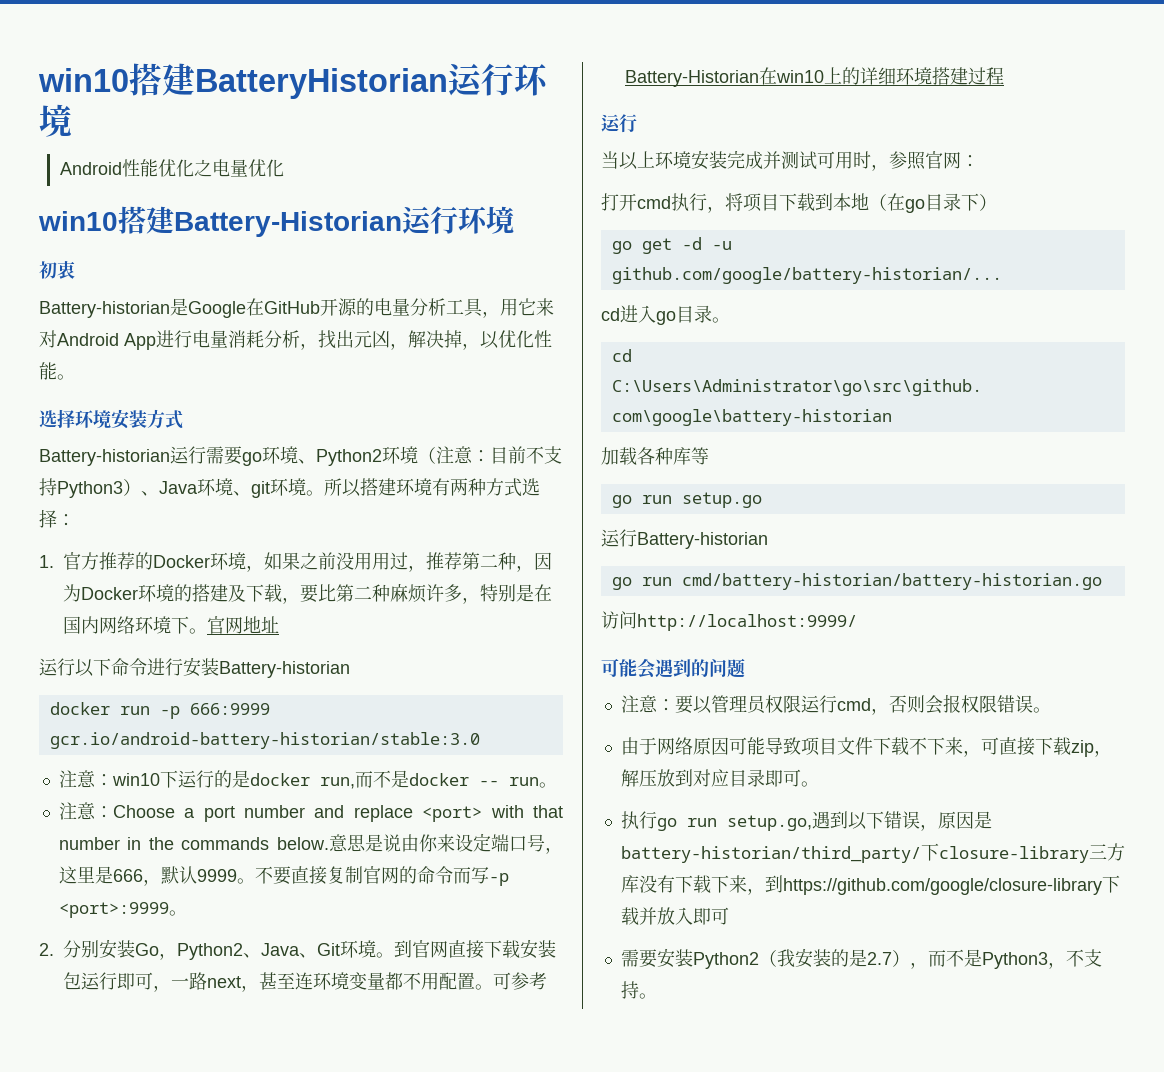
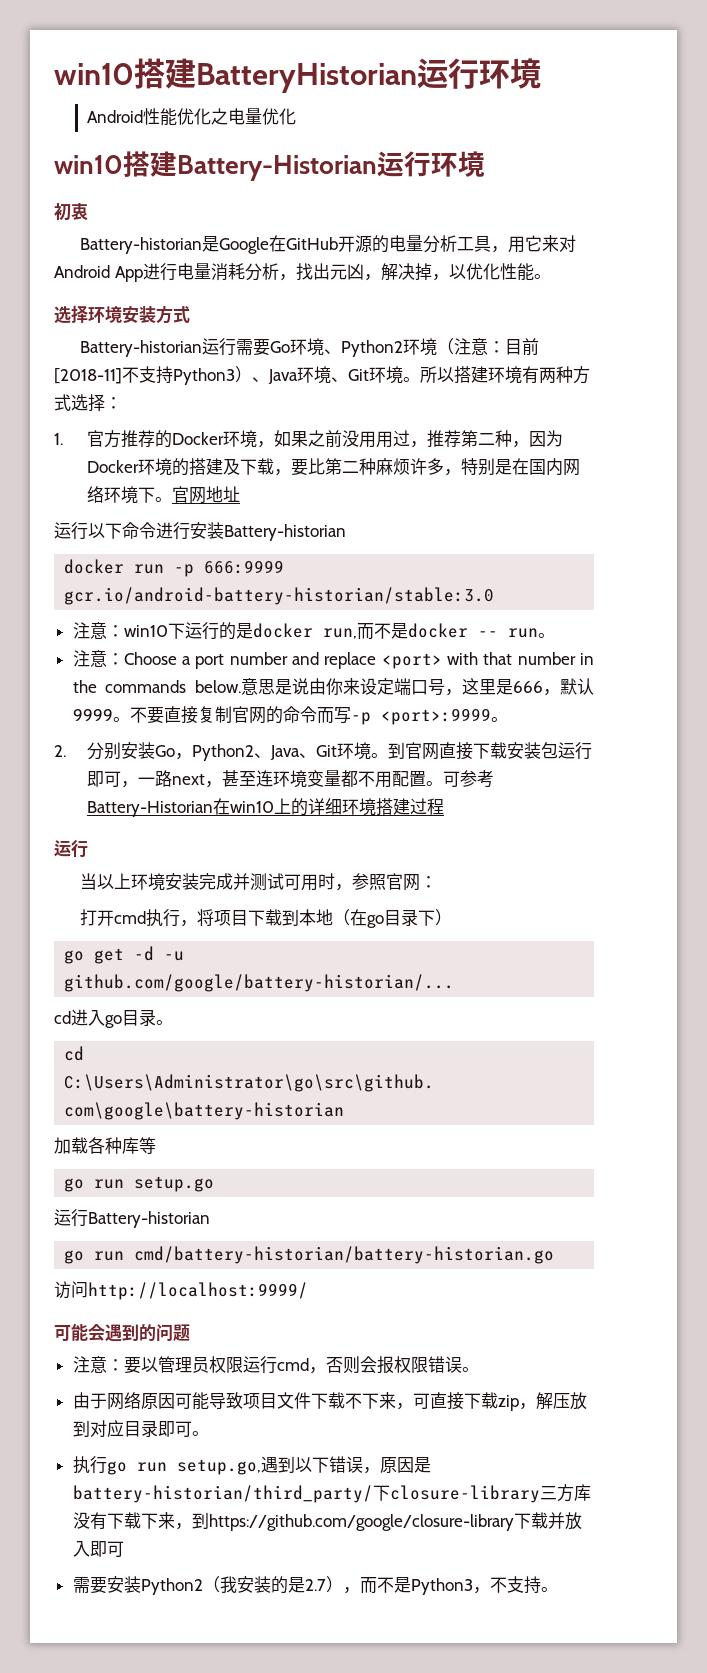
[242,452,262,466] go -> [269,341,290,353] Go
(526, 455) none -> [54,368,122,384] [2018-11]
[251,481,270,498] git -> [348,369,369,381] Git

